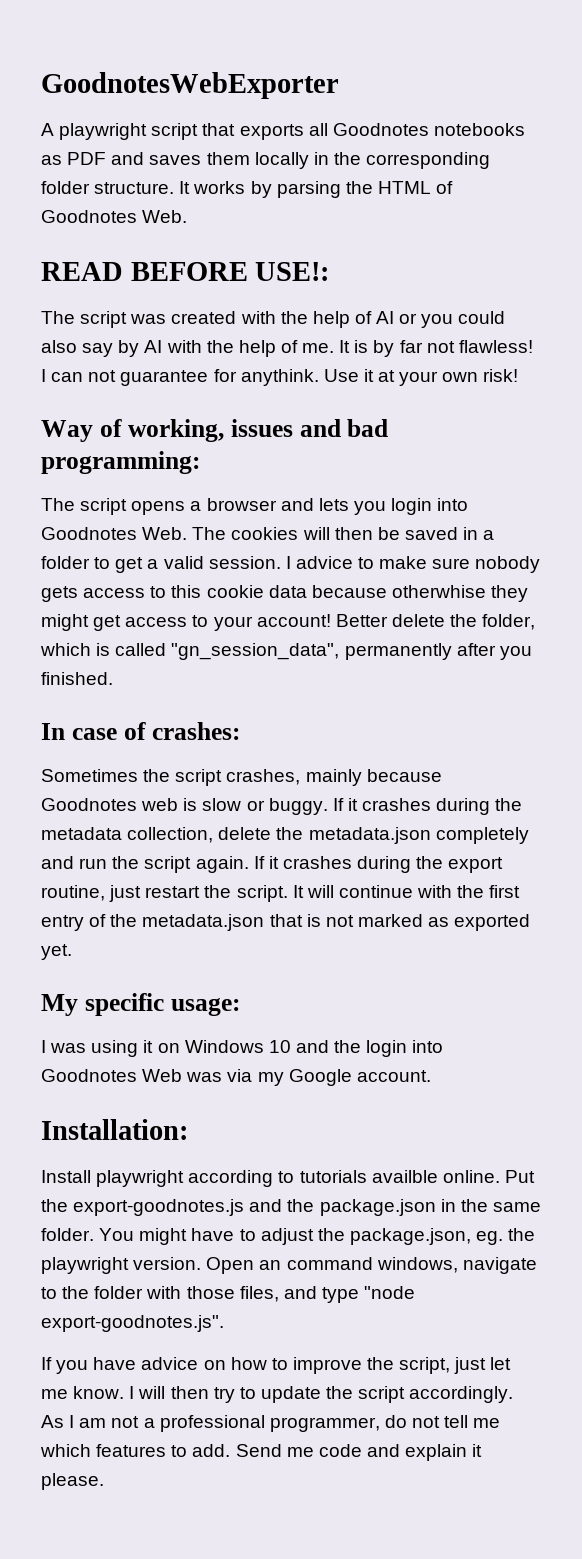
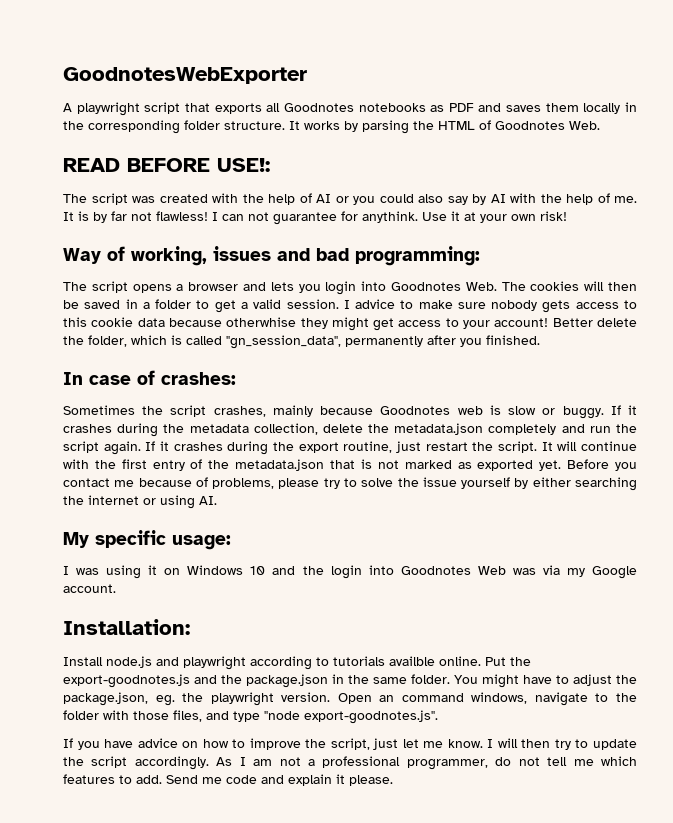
(72, 952) none -> [567,459,638,471] [63,477,637,491] [63,495,217,509] Before you contact me because of problems, please try to solve the issue yourself by either searching the internet or using AI.
(91, 1176) none -> [106,656,179,668] node.js and

